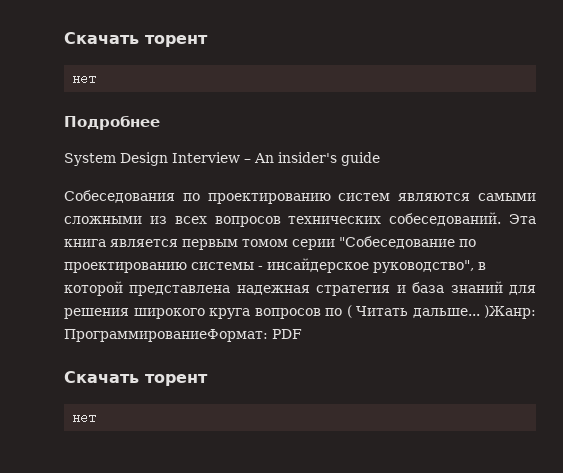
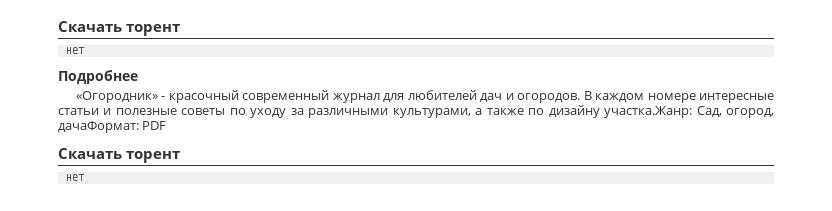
[64,152,380,166] [64,190,536,204] [64,212,536,227] [64,236,476,250] [64,258,486,273] [64,281,536,296] [64,305,536,319] [64,329,268,342] System Design Interview – An insider's guide // Собеседования по проектированию систем являются самыми сложными из всех вопросов технических собеседований. Эта книга является первым томом серии "Собеседование по проектированию системы - инсайдерское руководство", в которой представлена надежная стратегия и база знаний для решения широкого круга вопросов по ( Читать дальше... )Жанр: ПрограммированиеФормат: -> [75,90,774,103] [58,105,774,118] [58,121,139,133] «Огородник» - красочный современный журнал для любителей дач и огородов. В каждом номере интересные статьи и полезные советы по уходу за различными культурами, а также по дизайну участка.Жанр: Сад, огород, дачаФормат:

